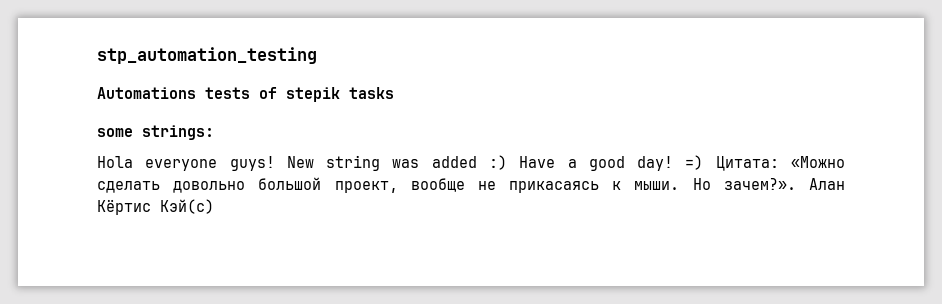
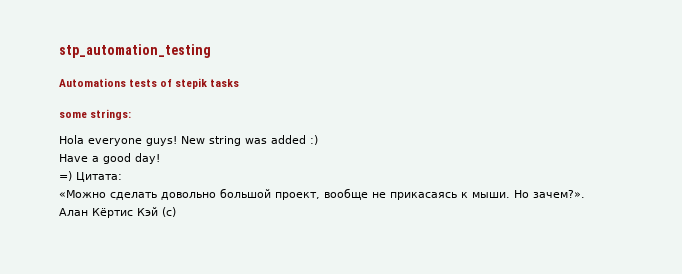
(507, 162) none -> (318, 140) //
(674, 163) none -> (160, 158) //
(779, 163) none -> (122, 177) //
(796, 184) none -> (585, 194) //
[160,199,214,214] Кэй(с) -> [137,207,176,217] Кэй (с)

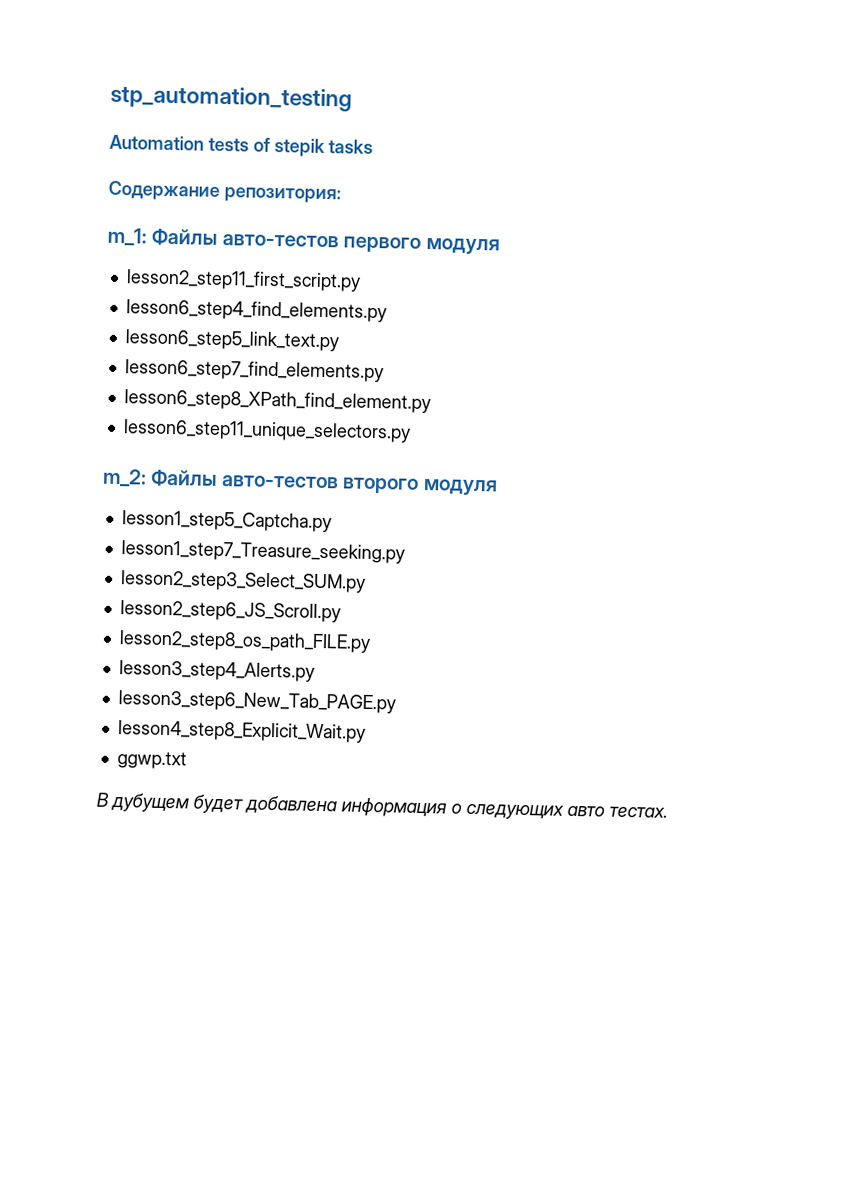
[59,78,126,87] Automations -> [109,134,204,151] Automation
[59,109,132,120] [59,135,318,146] [59,153,160,164] [59,171,122,182] [59,188,585,200] [59,207,176,218] some strings: // Hola everyone guys! New string was added :) // Have a good day! // =) Цитата: // «Можно сделать довольно большой проект, вообще не прикасаясь к мыши. Но зачем?». // Алан Кёртис Кэй (с) -> [108,180,341,204] [107,227,500,256] [125,269,361,292] [125,299,387,323] [124,329,339,352] [124,359,384,383] [123,389,431,414] [122,419,411,443] [102,468,498,497] [121,510,332,533] [120,540,405,564] [119,570,366,593] [119,600,341,623] [118,630,371,653] [118,660,315,682] [117,690,396,714] [117,720,366,743] [116,751,187,770] [96,792,668,820] Содержание репозитория: // m_1: Файлы авто-тестов первого модуля // lesson2_step11_first_script.py // lesson6_step4_find_elements.py // lesson6_step5_link_text.py // lesson6_step7_find_elements.py // lesson6_step8_XPath_find_element.py // lesson6_step11_unique_selectors.py // m_2: Файлы авто-тестов второго модуля // lesson1_step5_Captcha.py // lesson1_step7_Treasure_seeking.py // lesson2_step3_Select_SUM.py // lesson2_step6_JS_Scroll.py // lesson2_step8_os_path_FILE.py // lesson3_step4_Alerts.py // lesson3_step6_New_Tab_PAGE.py // lesson4_step8_Explicit_Wait.py // ggwp.txt // В дубущем будет добавлена информация о следующих авто тестах.

